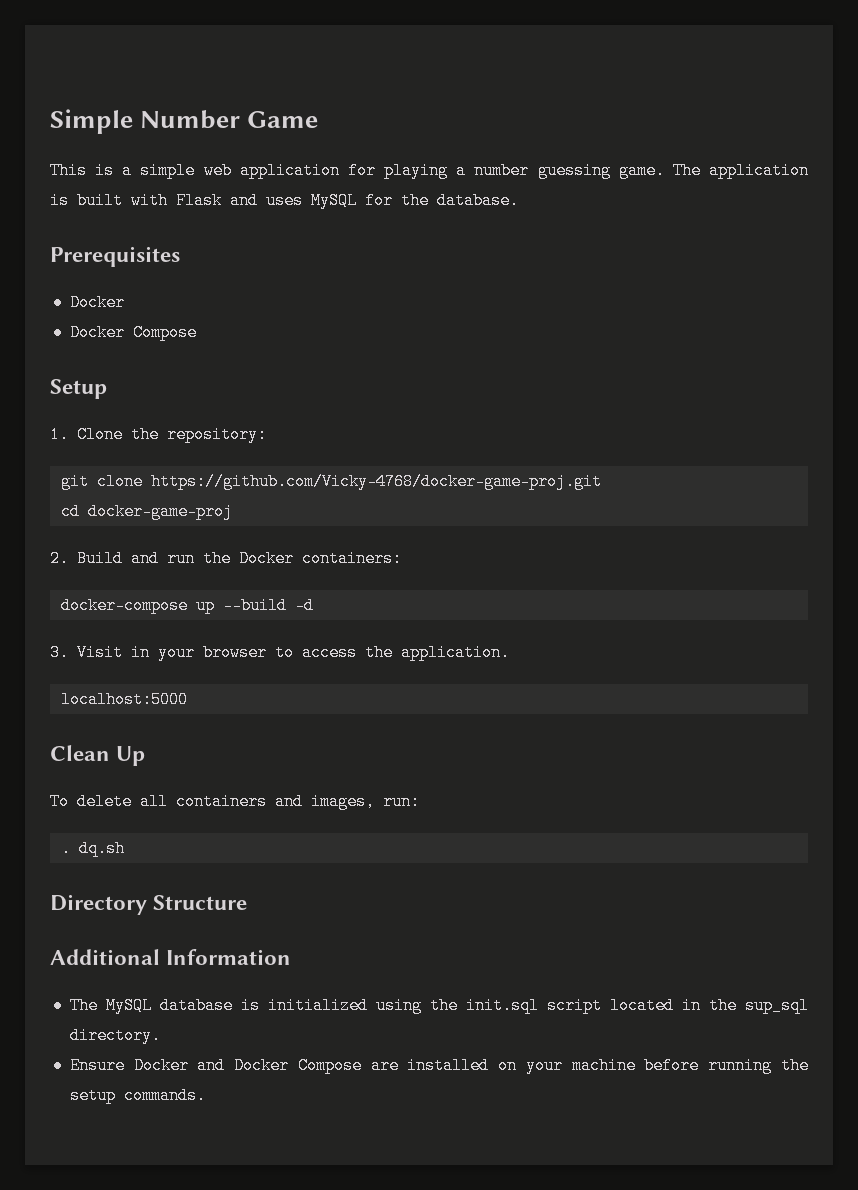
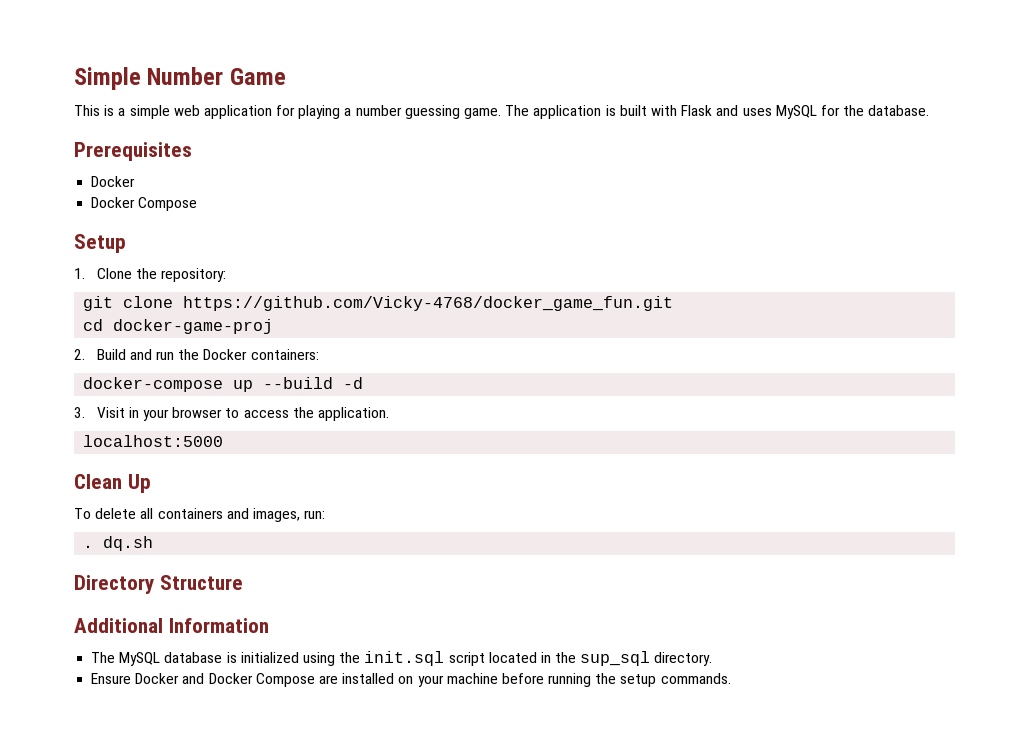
[150,473,602,490] https://github.com/Vicky-4768/docker-game-proj.git -> [183,296,674,311] https://github.com/Vicky-4768/docker_game_fun.git

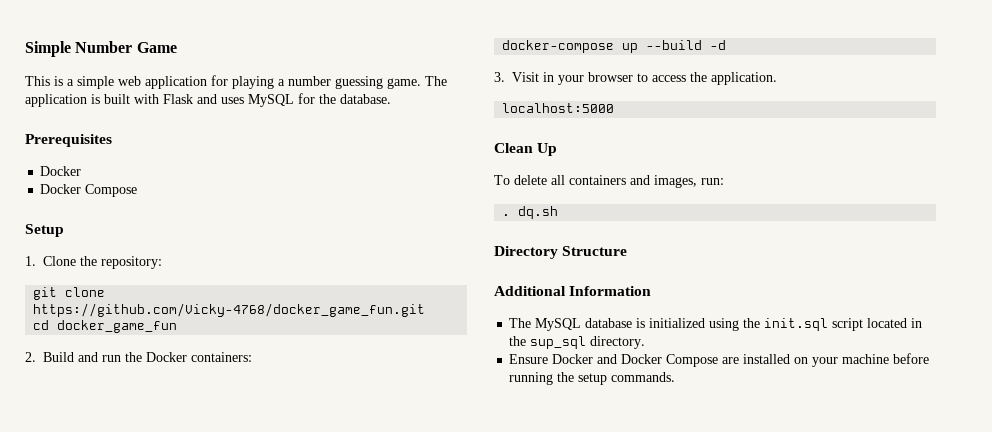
[113,319,274,334] docker-game-proj -> [57,320,178,333] docker_game_fun

